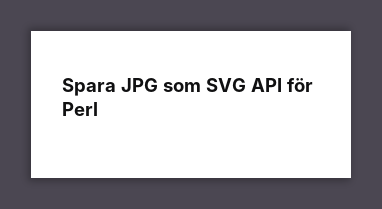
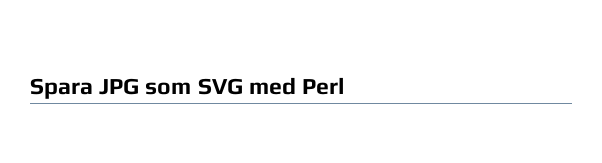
[250,78,313,92] API för -> [248,77,296,95] med

